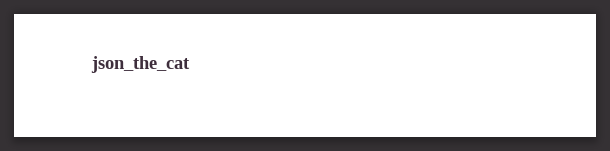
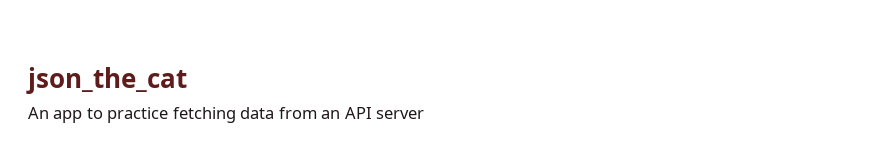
(190, 64) none -> [28,107,425,123] // An app to practice fetching data from an API server

